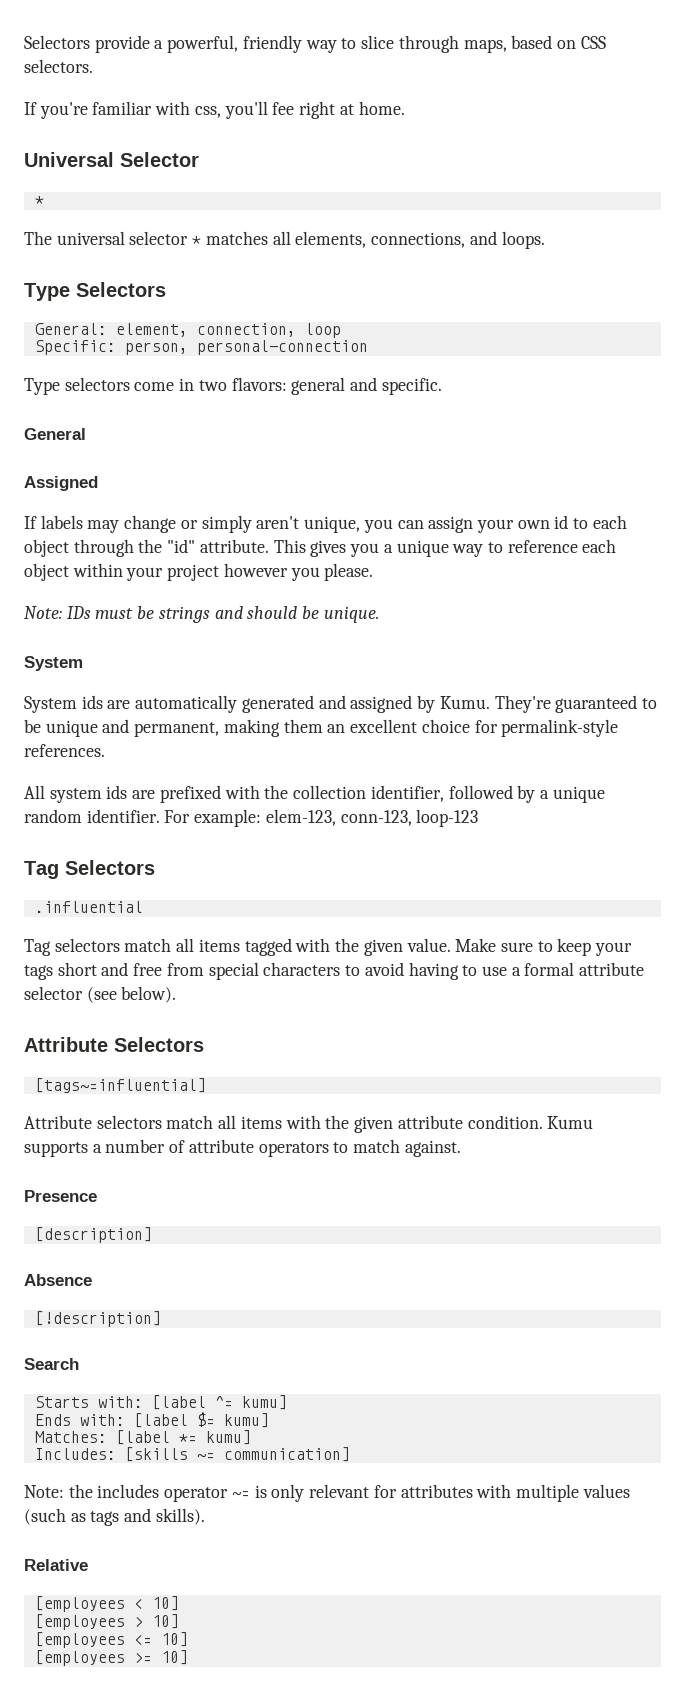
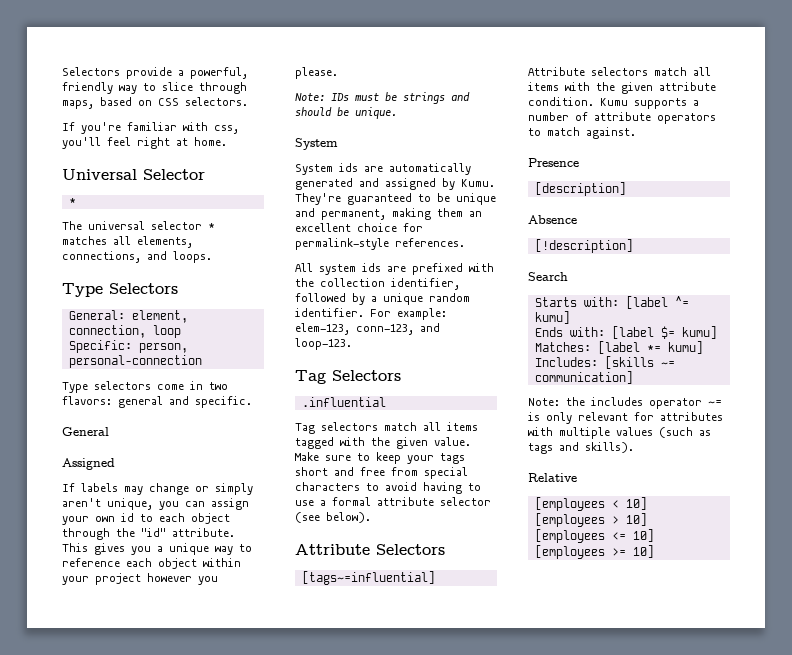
[272,102,295,115] fee -> [107,137,131,146] feel
[416,809,479,827] loop-123 -> [420,323,440,332] [295,338,352,350] and loop-123.

